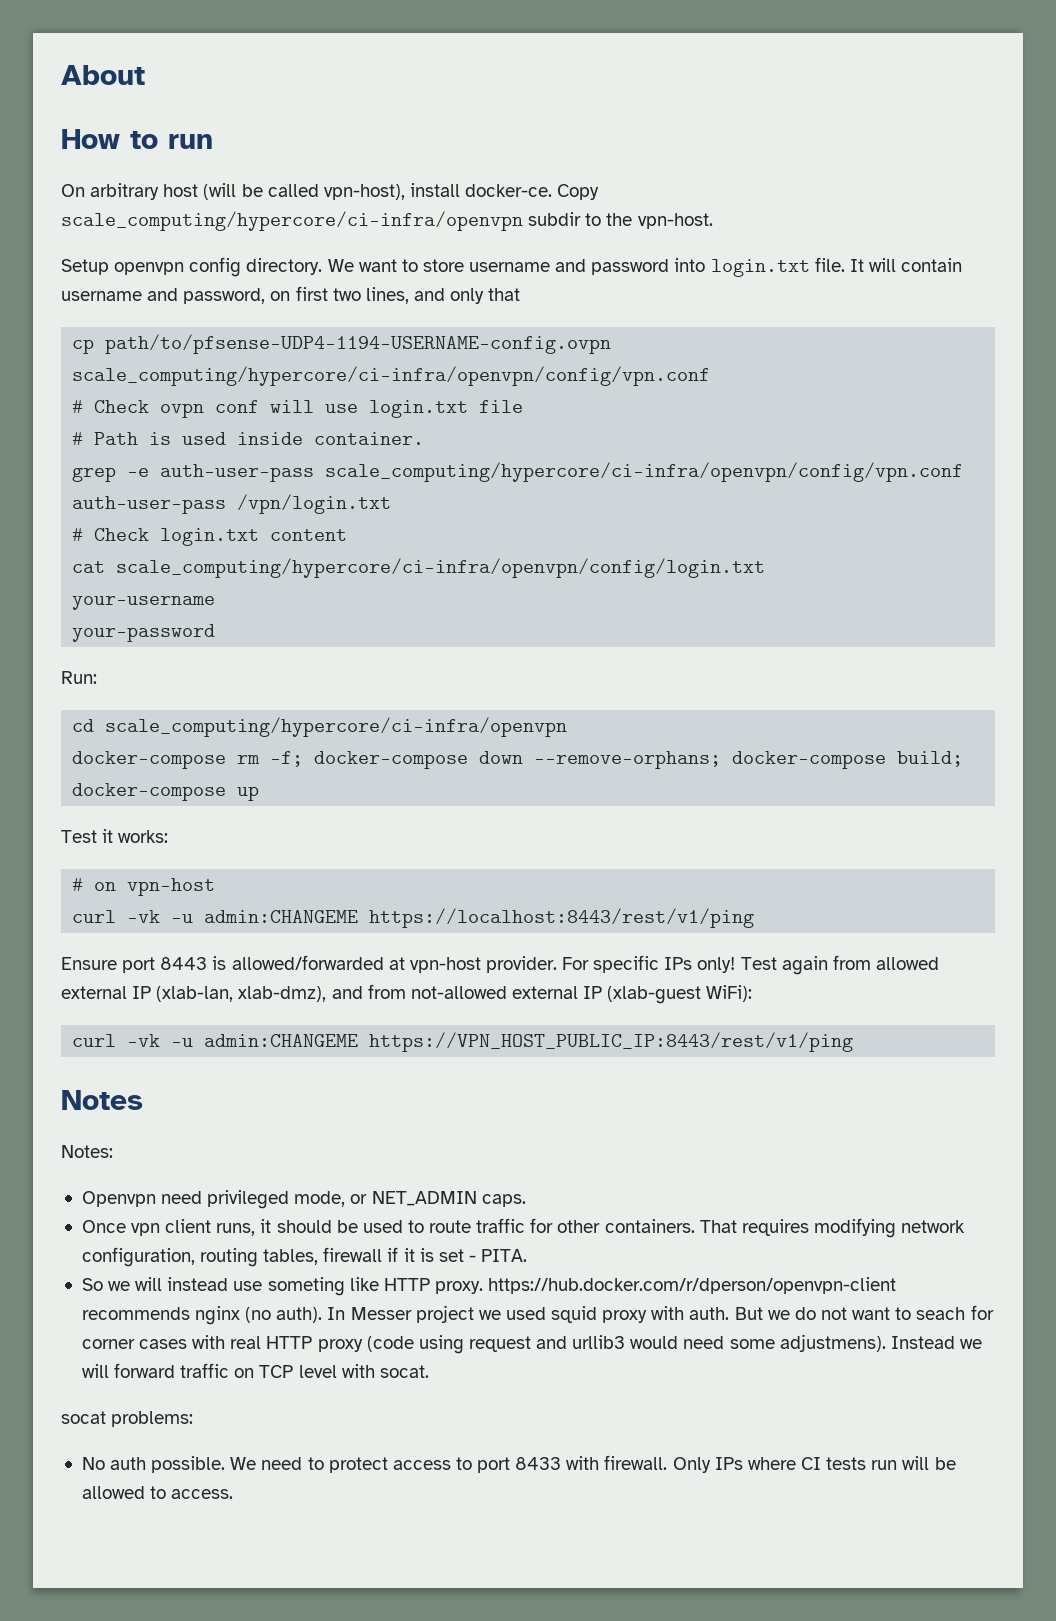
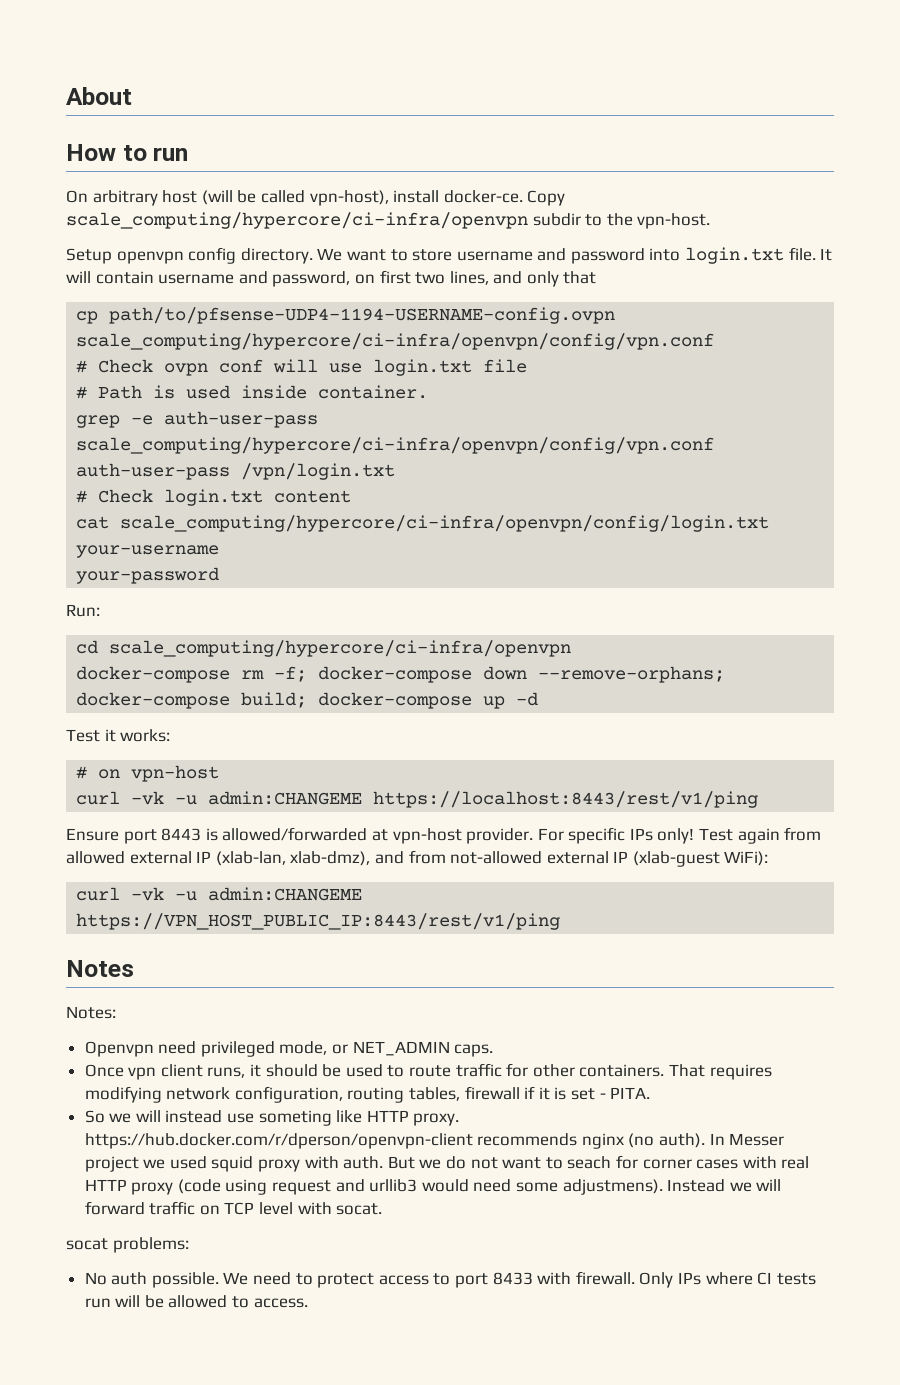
(260, 793) none -> [516,692,539,706] -d

